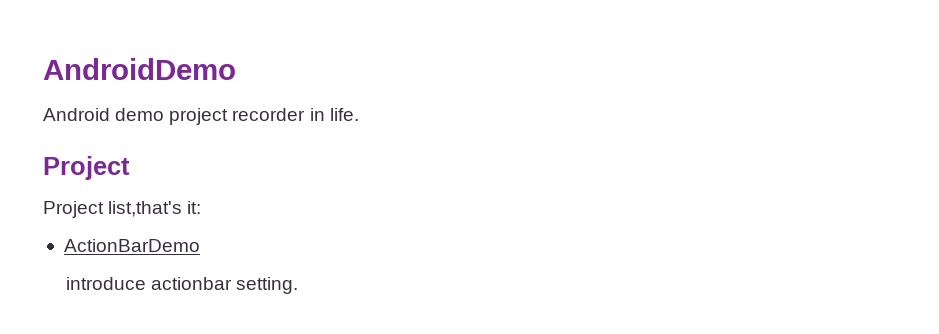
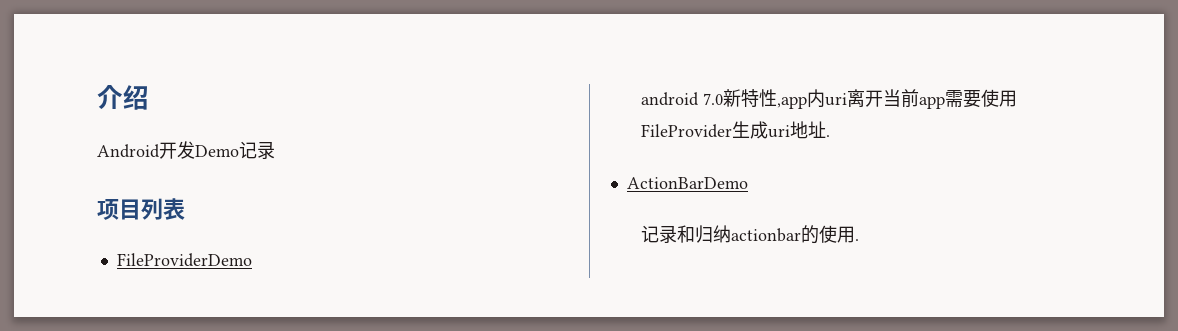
[43,58,236,80] AndroidDemo -> [97,85,149,110] 介绍
[115,108,359,125] [43,156,130,180] [43,201,202,218] [63,239,200,252] [65,277,299,294] demo project recorder in life. // Project // Project list,that's it: // ActionBarDemo // introduce actionbar setting. -> [159,141,275,159] [97,198,185,220] [116,253,252,267] [641,89,1018,109] [641,121,831,139] [626,177,748,189] [641,225,860,244] 开发Demo记录 // 项目列表 // FileProviderDemo // android 7.0新特性,app内uri离开当前app需要使用FileProvider生成uri地址. // ActionBarDemo // 记录和归纳actionbar的使用.

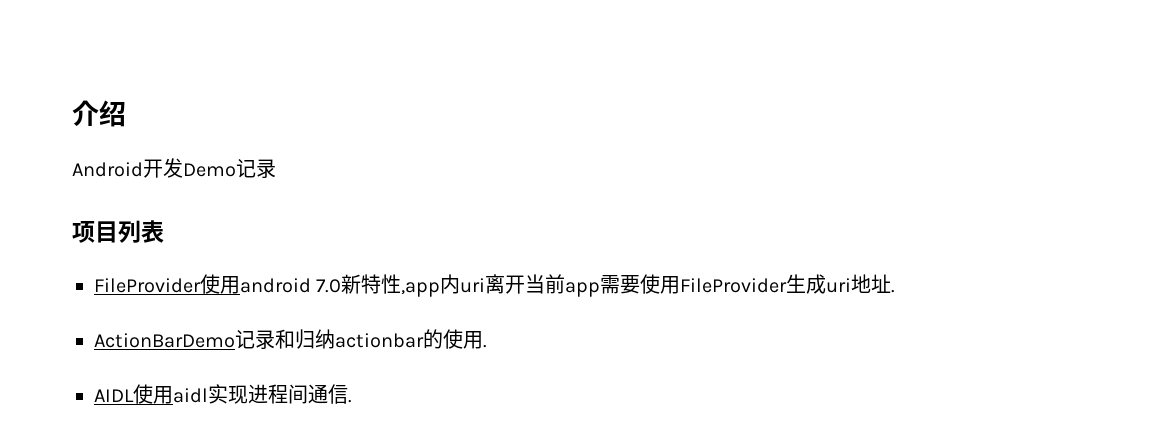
[116,253,252,267] FileProviderDemo // -> [94,274,240,294] FileProvider使用
(748, 183) // -> (235, 340) none
(860, 240) none -> [94,384,352,404] // AIDL使用aidl实现进程间通信.

